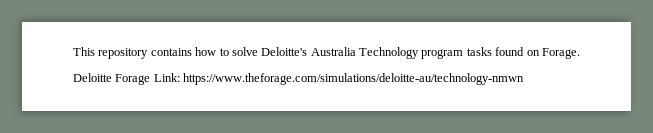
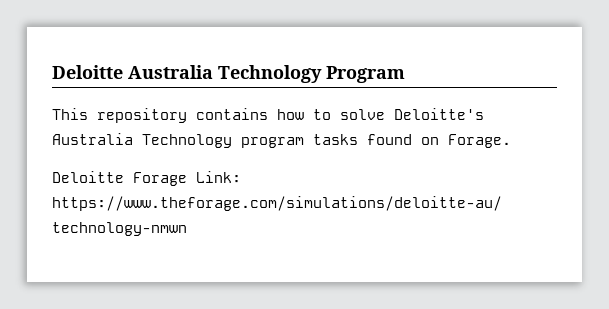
(73, 51) none -> [52,65,405,83] Deloitte Australia Technology Program //

